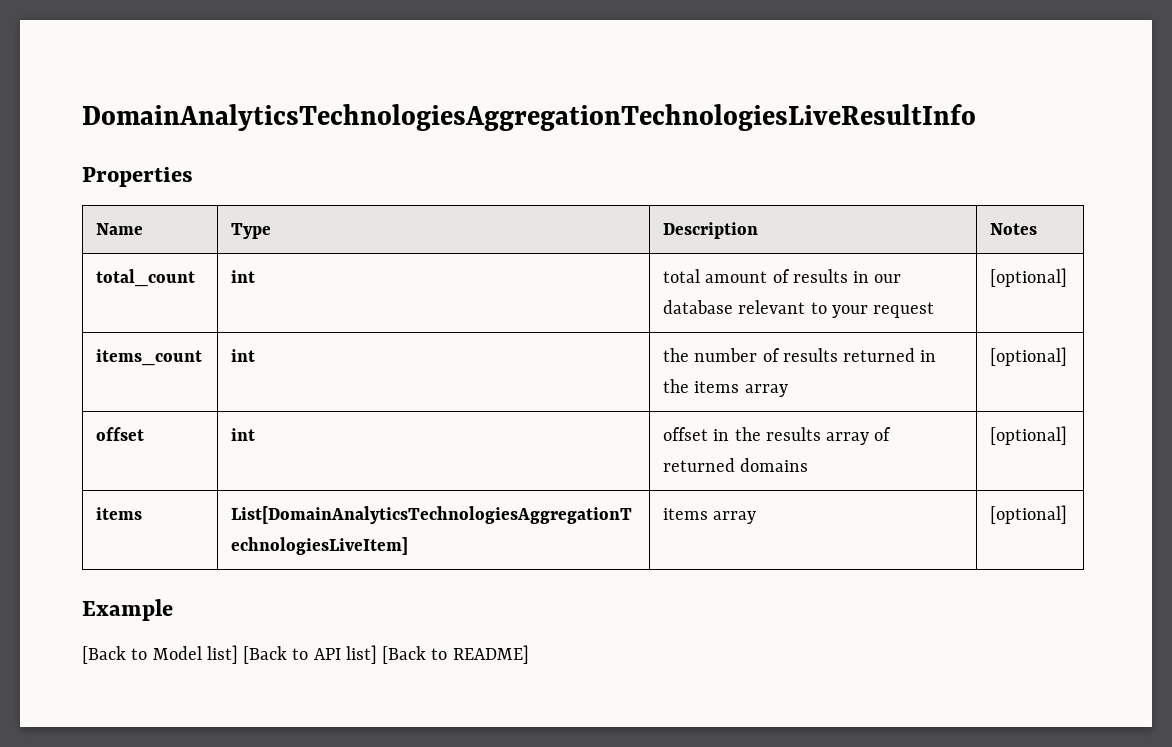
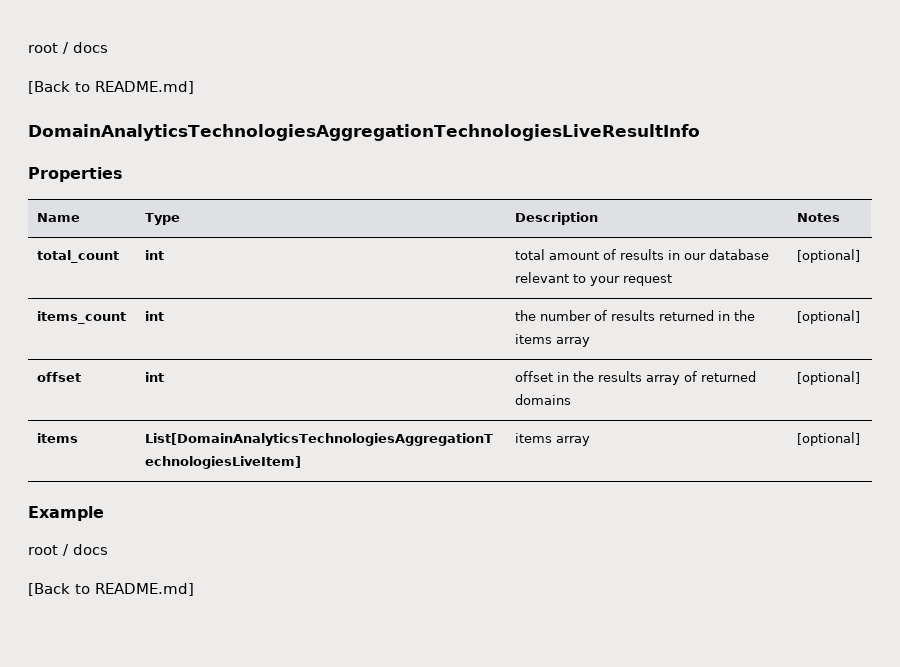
(82, 117) none -> [28,42,108,54] [28,81,194,94] root / docs // [Back to README.md] //
[82,645,529,664] // [Back to Model list] [Back to API list] [Back to README] -> [28,544,108,556] [28,583,194,596] // root / docs // [Back to README.md]

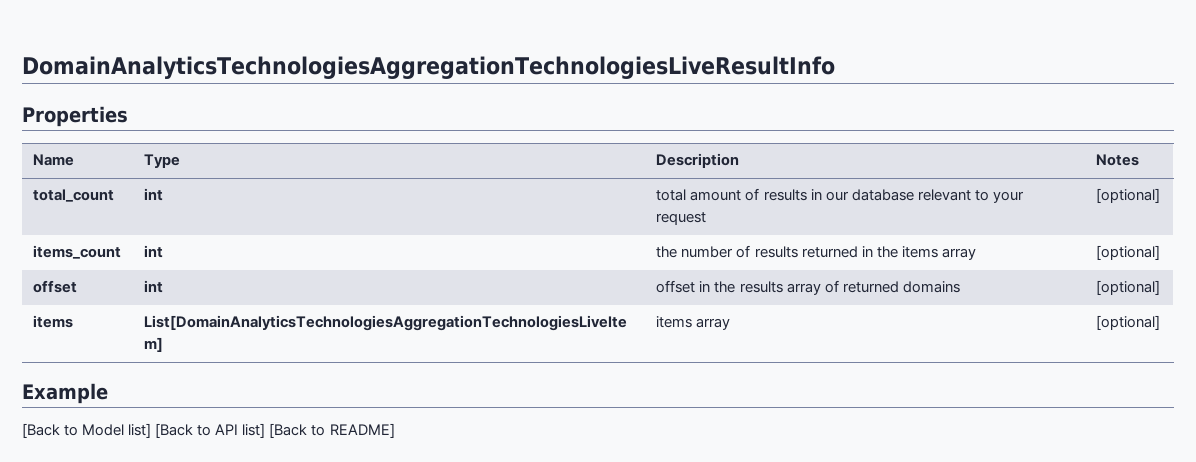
[28,42,108,54] [28,81,194,94] root / docs // [Back to README.md] // -> (22, 67) none
[28,544,108,556] [28,583,194,596] // root / docs // [Back to README.md] -> [22,423,395,438] // [Back to Model list] [Back to API list] [Back to README]

